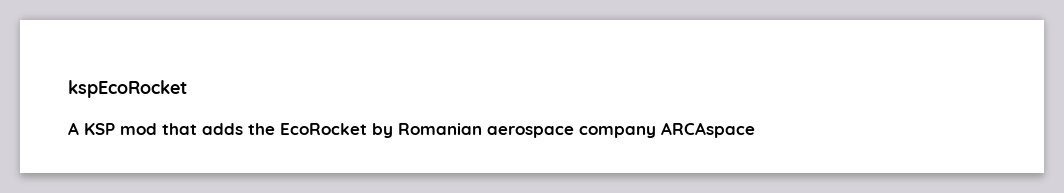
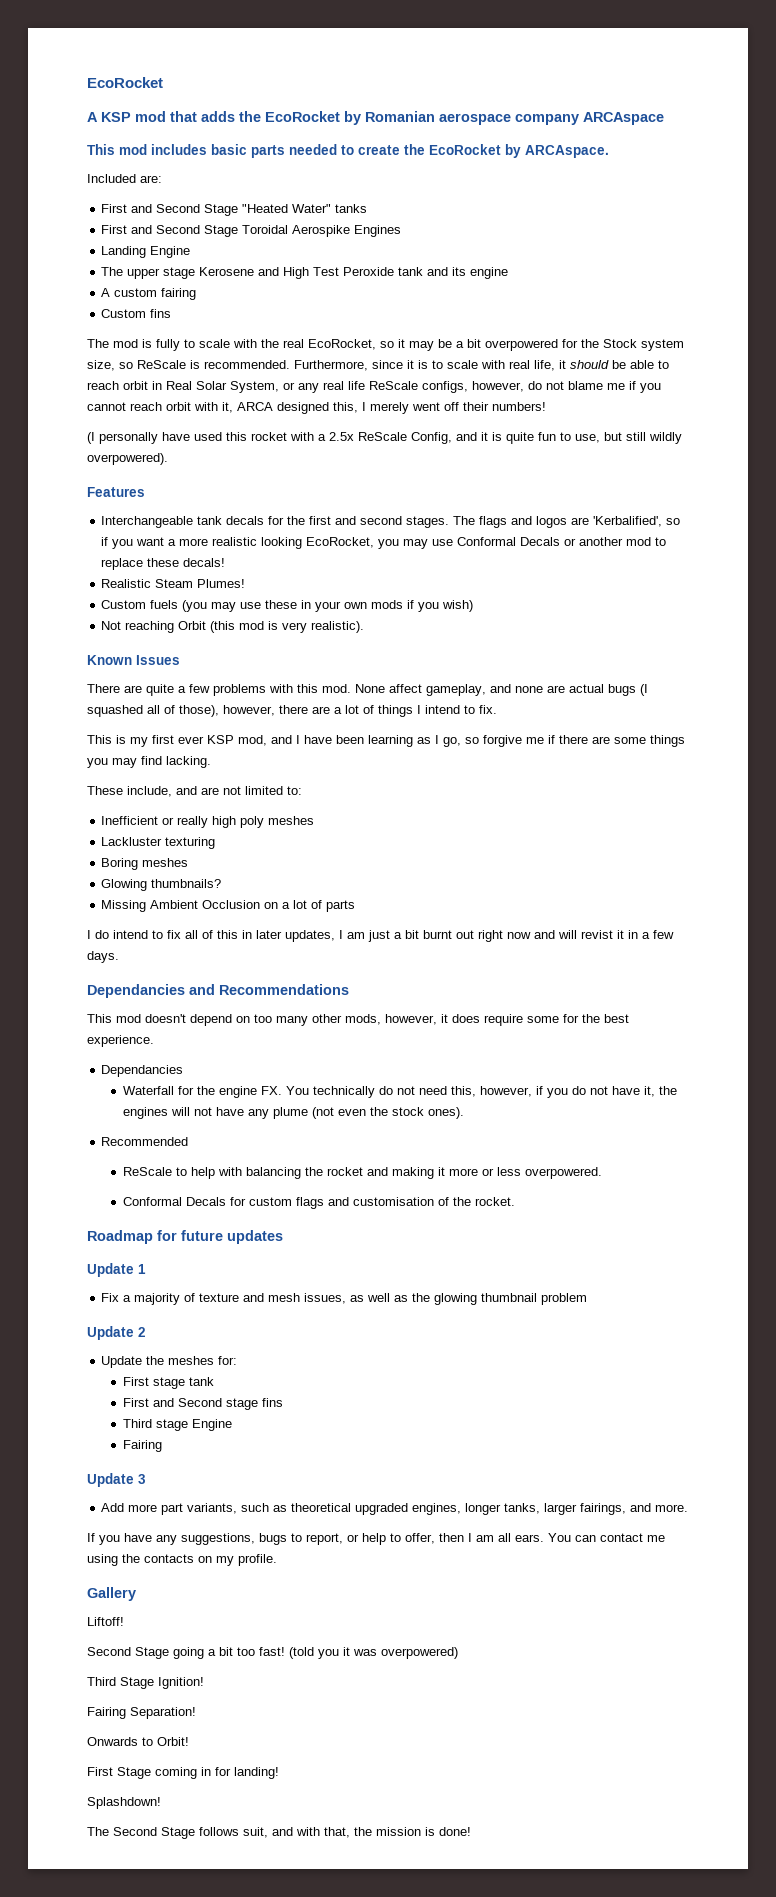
[68,80,187,98] kspEcoRocket -> [87,77,163,88] EcoRocket
(755, 130) none -> [87,144,609,158] [87,174,162,183] [101,204,368,216] [101,225,402,237] [101,246,191,258] [101,267,509,279] [101,288,197,300] [101,309,172,318] [87,339,684,351] [87,360,669,371] [87,381,661,393] [87,402,546,414] [87,432,682,444] [87,453,168,465] [87,487,145,497] [101,516,681,528] [101,537,667,549] [101,558,226,570] [101,579,246,588] [101,600,474,612] [101,621,365,633] [87,655,180,665] [87,684,648,696] [87,705,497,717] [87,735,685,747] [87,756,211,768] [87,786,302,797] [101,816,315,828] [101,837,216,849] [101,858,189,870] [101,879,222,891] [101,900,356,912] [87,930,674,942] [87,951,119,963] [87,984,349,998] [87,1014,629,1026] [87,1035,154,1047] [101,1065,184,1077] [122,1086,677,1098] [122,1107,464,1119] [101,1137,189,1146] [122,1167,602,1179] [122,1197,515,1209] [87,1230,283,1244] [87,1263,146,1277] [101,1293,588,1305] [87,1326,146,1340] [101,1356,238,1368] [122,1377,214,1389] [122,1398,283,1410] [122,1419,232,1431] [122,1440,162,1452] [87,1473,146,1487] [101,1503,689,1515] [87,1533,665,1545] [87,1554,277,1566] [87,1587,136,1601] [87,1617,124,1626] [87,1647,458,1659] [87,1677,204,1689] [87,1707,196,1719] [87,1737,189,1746] [87,1767,279,1779] [87,1797,161,1809] [87,1827,471,1839] // This mod includes basic parts needed to create the EcoRocket by ARCAspace. // Included are: // First and Second Stage "Heated Water" tanks // First and Second Stage Toroidal Aerospike Engines // Landing Engine // The upper stage Kerosene and High Test Peroxide tank and its engine // A custom fairing // Custom fins // The mod is fully to scale with the real EcoRocket, so it may be a bit overpowered for the Stock system size, so ReScale is recommended. Furthermore, since it is to scale with real life, it should be able to reach orbit in Real Solar System, or any real life ReScale configs, however, do not blame me if you cannot reach orbit with it, ARCA designed this, I merely went off their numbers! // (I personally have used this rocket with a 2.5x ReScale Config, and it is quite fun to use, but still wildly overpowered). // Features // Interchangeable tank decals for the first and second stages. The flags and logos are 'Kerbalified', so if you want a more realistic looking EcoRocket, you may use Conformal Decals or another mod to replace these decals! // Realistic Steam Plumes! // Custom fuels (you may use these in your own mods if you wish) // Not reaching Orbit (this mod is very realistic). // Known Issues // There are quite a few problems with this mod. None affect gameplay, and none are actual bugs (I squashed all of those), however, there are a lot of things I intend to fix. // This is my first ever KSP mod, and I have been learning as I go, so forgive me if there are some things you may find lacking. // These include, and are not limited to: // Inefficient or really high poly meshes // Lackluster texturing // Boring meshes // Glowing thumbnails? // Missing Ambient Occlusion on a lot of parts // I do intend to fix all of this in later updates, I am just a bit burnt out right now and will revist it in a few days. // Dependancies and Recommendations // This mod doesn't depend on too many other mods, however, it does require some for the best experience. // Dependancies // Waterfall for the engine FX. You technically do not need this, however, if you do not have it, the engines will not have any plume (not even the stock ones). // Recommended // ReScale to help with balancing the rocket and making it more or less overpowered. // Conformal Decals for custom flags and customisation of the rocket. // Roadmap for future updates // Update 1 // Fix a majority of texture and mesh issues, as well as the glowing thumbnail problem // Update 2 // Update the meshes for: // First stage tank // First and Second stage fins // Third stage Engine // Fairing // Update 3 // Add more part variants, such as theoretical upgraded engines, longer tanks, larger fairings, and more. // If you have any suggestions, bugs to report, or help to offer, then I am all ears. You can contact me using the contacts on my profile. // Gallery // Liftoff! // Second Stage going a bit too fast! (told you it was overpowered) // Third Stage Ignition! // Fairing Separation! // Onwards to Orbit! // First Stage coming in for landing! // Splashdown! // The Second Stage follows suit, and with that, the mission is done!

